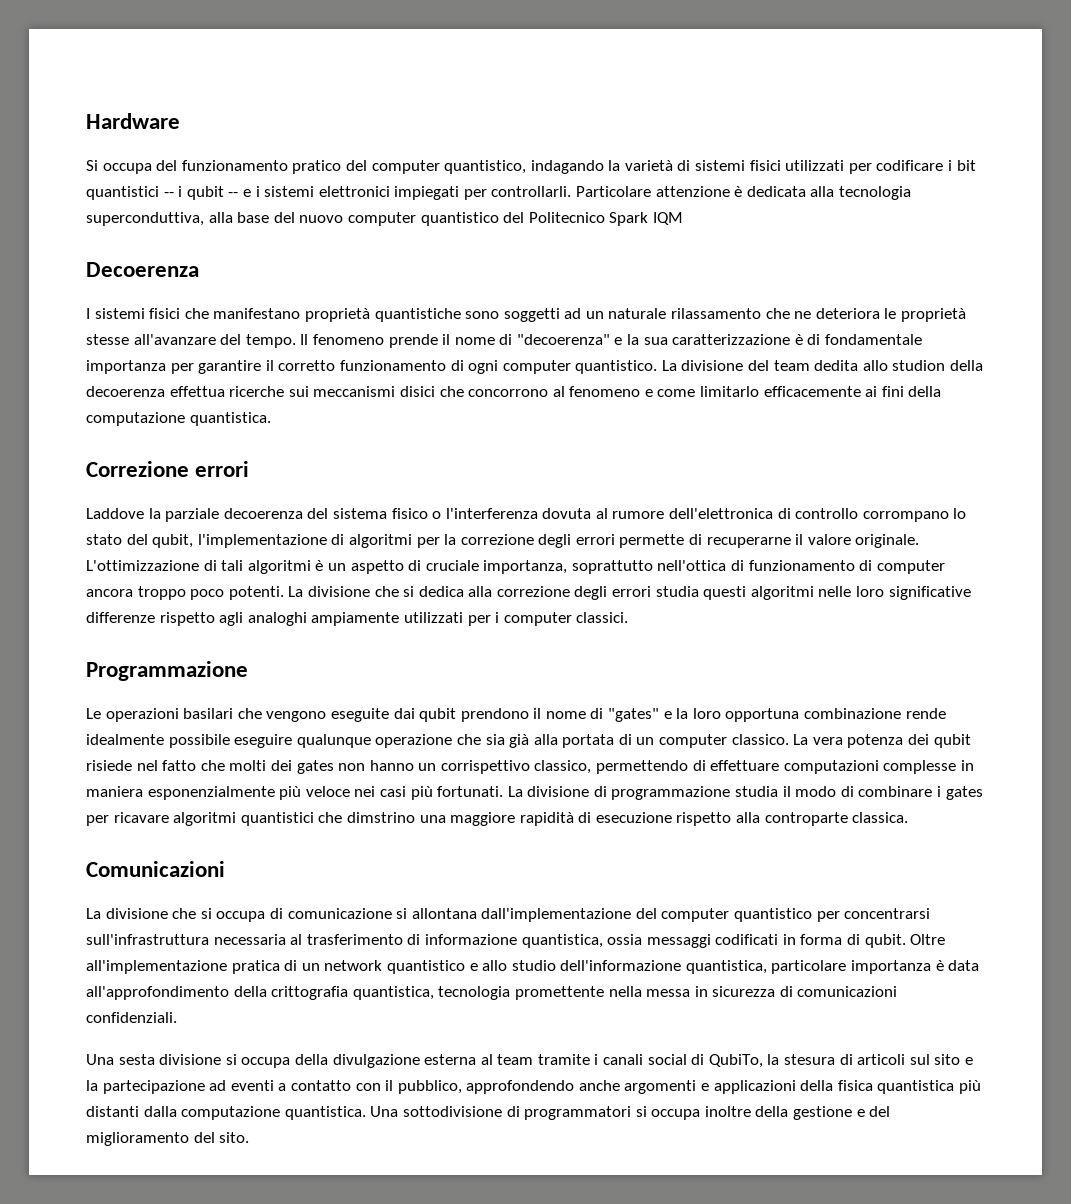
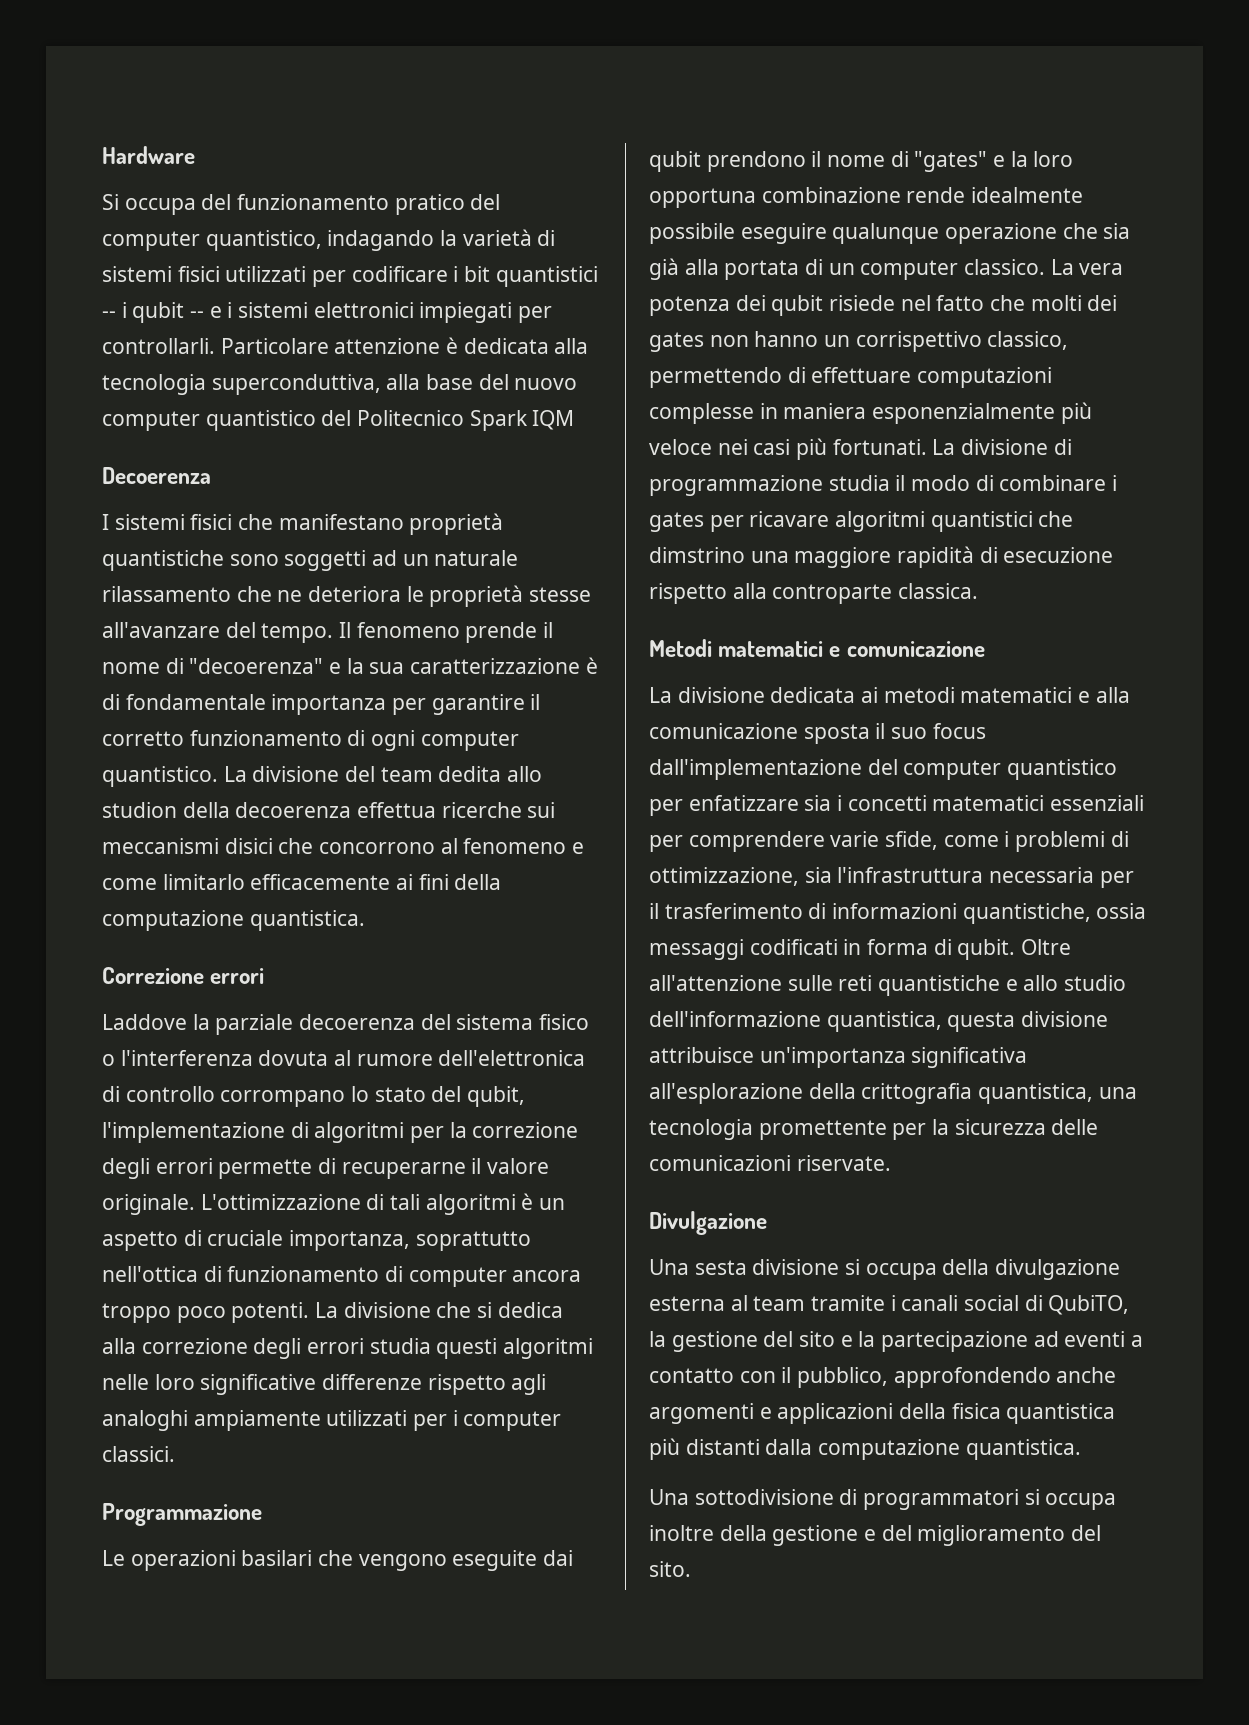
[86,861,225,877] [86,908,477,922] Comunicazioni // La divisione che si occupa di comunicazione si allontana -> [649,639,985,657] [649,687,1130,703] [649,723,986,744] Metodi matematici e comunicazione // La divisione dedicata ai metodi matematici e alla comunicazione sposta il suo focus
[844,908,931,919] [86,934,603,948] concentrarsi sull'infrastruttura necessaria al trasferimento di informazione quantistica, -> [688,795,1145,811] [649,831,1129,852] [649,867,1134,888] [649,903,1091,924] enfatizzare sia i concetti matematici essenziali per comprendere varie sfide, come i problemi di ottimizzazione, sia l'infrastruttura necessaria per il trasferimento di informazioni quantistiche,
[86,960,465,974] all'implementazione pratica di un network quantistico -> [649,975,1001,996] all'attenzione sulle reti quantistiche
[771,960,980,974] [86,986,229,1000] particolare importanza è data all'approfondimento -> [947,1011,1109,1032] [649,1047,1028,1068] [649,1083,803,1104] questa divisione attribuisce un'importanza significativa all'esplorazione
(434, 993) none -> [1098,1087,1137,1099] una
[608,986,898,997] [86,1012,177,1023] nella messa in sicurezza di comunicazioni confidenziali. -> [892,1119,1099,1140] [649,1155,891,1171] [649,1211,767,1235] per la sicurezza delle comunicazioni riservate. // Divulgazione
[708,1054,930,1068] QubiTo, la stesura di articoli sul -> [1048,1295,1130,1315] [649,1331,794,1352] QubiTO, la gestione del
(366, 1113) none -> (1081, 1449) //

